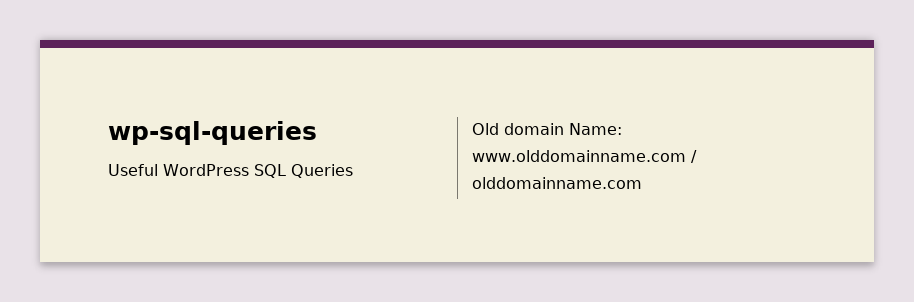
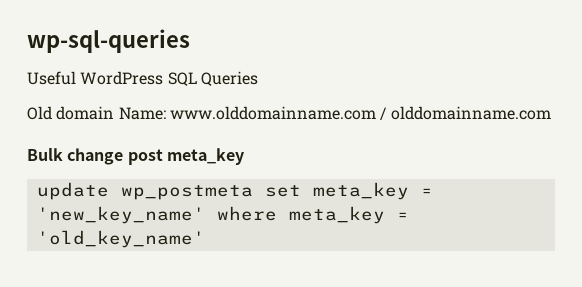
(642, 183) none -> [27,148,244,165] [36,182,433,200] [36,206,409,224] [36,230,205,248] // Bulk change post meta_key // update wp_postmeta set meta_key = 'new_key_name' where meta_key = 'old_key_name'

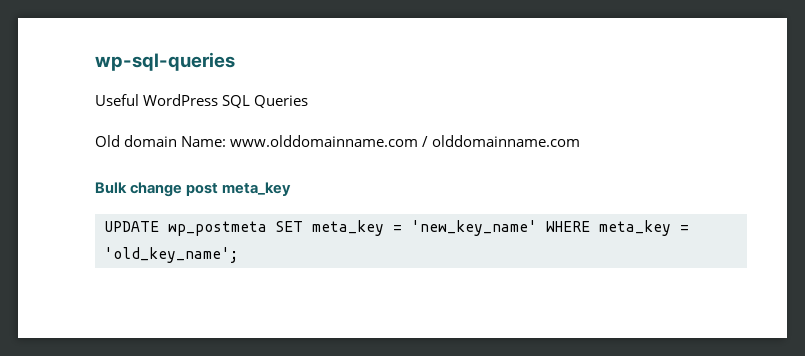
[36,182,301,200] update wp_postmeta set -> [104,221,303,236] UPDATE wp_postmeta SET
[216,206,409,224] [36,230,205,248] where meta_key = 'old_key_name' -> [546,220,689,236] [104,247,238,263] WHERE meta_key = 'old_key_name';

